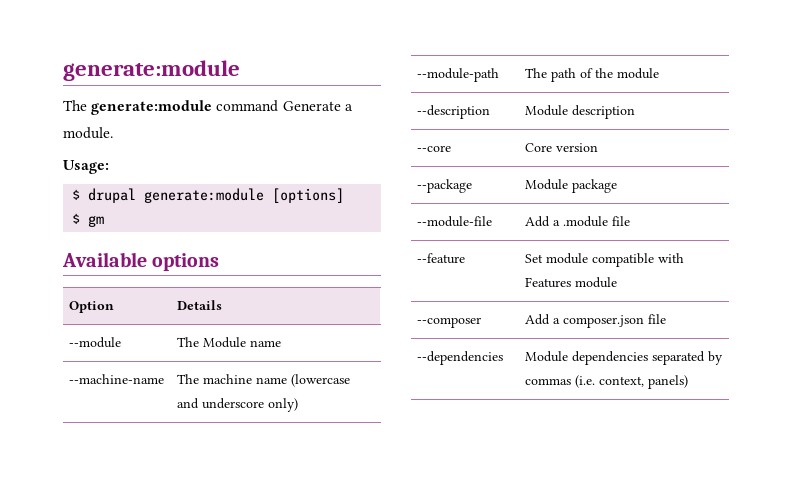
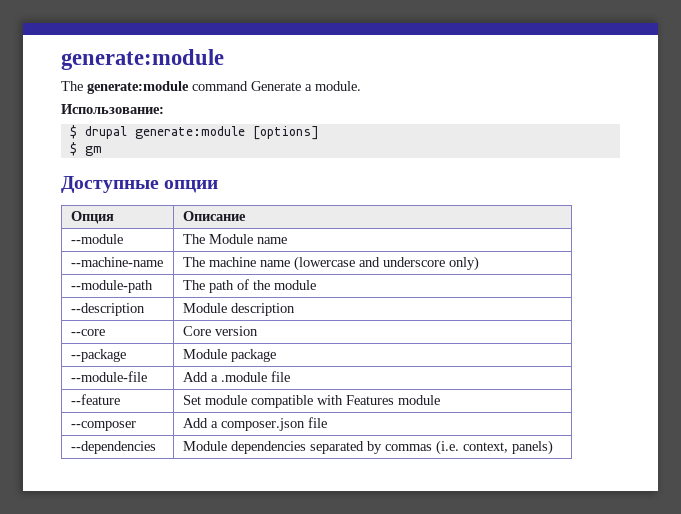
[63,160,109,174] Usage: -> [61,104,164,114] Использование:
[62,252,220,271] [69,301,115,313] [177,300,223,310] Available options // Option | Details -> [61,176,219,193] [70,211,114,224] [182,211,246,221] Доступные опции // Опция | Описание

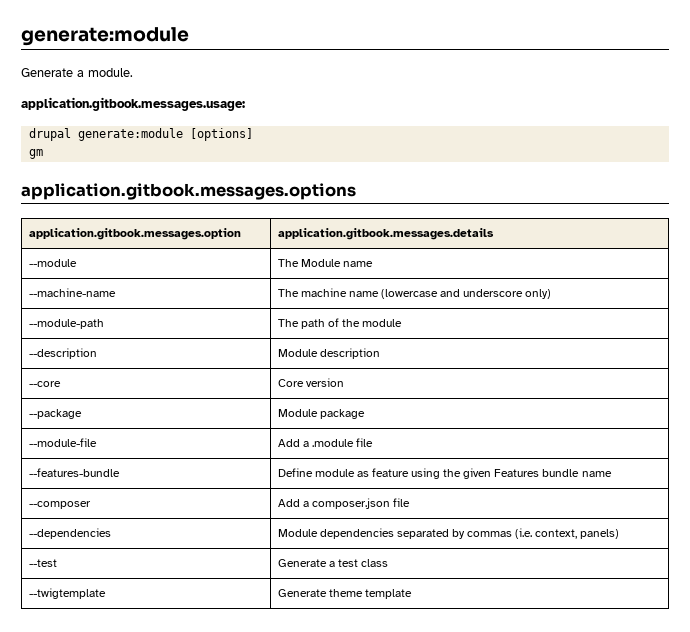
[61,81,248,94] The generate:module command -> (189, 36) none
[61,104,164,114] [69,125,77,139] Использование: // $ -> [21,97,245,111] application.gitbook.messages.usage: //
[69,142,77,156] $ -> (253, 134) none
[61,176,219,193] [70,211,114,224] [182,211,246,221] Доступные опции // Опция | Описание -> [21,183,356,200] [28,228,241,240] [277,228,494,240] application.gitbook.messages.options // application.gitbook.messages.option | application.gitbook.messages.details
[70,394,120,405] [182,395,440,408] --feature | Set module compatible with Features module -> [28,468,120,477] [277,468,612,479] --features-bundle | Define module as feature using the given Features bundle name
(553, 447) none -> [28,559,57,567] [277,559,388,567] [28,588,106,599] [277,589,412,599] // --test | Generate a test class // --twigtemplate | Generate theme template

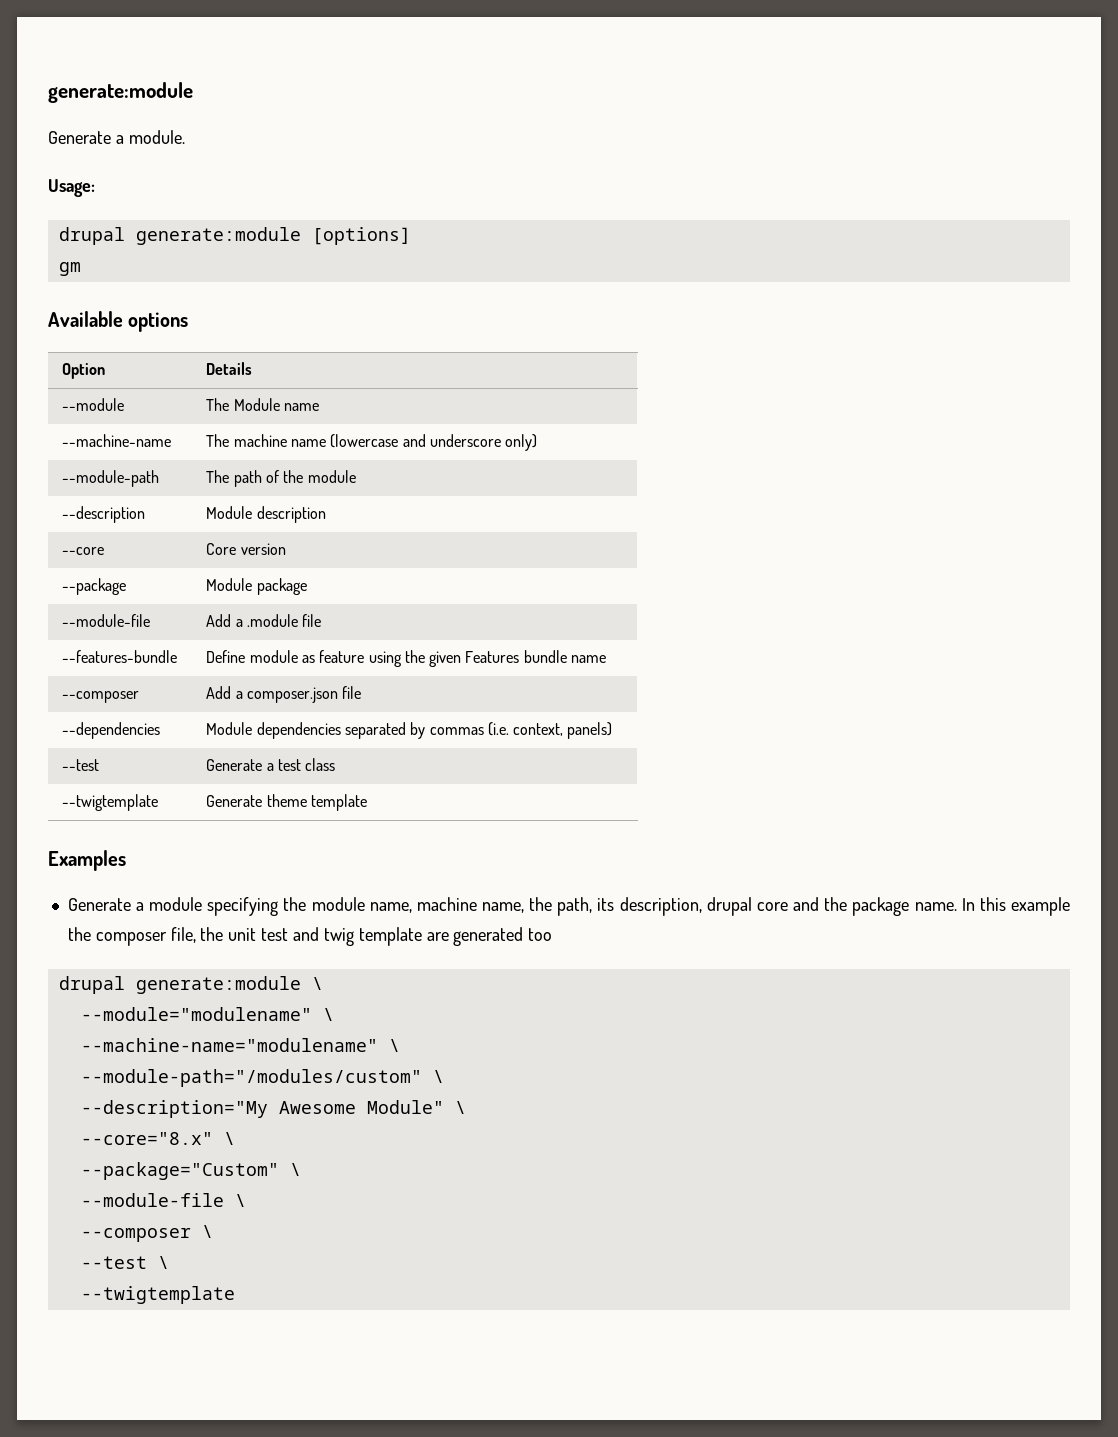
[21,97,245,111] application.gitbook.messages.usage: -> [48,179,95,197] Usage:
[21,183,356,200] [28,228,241,240] [277,228,494,240] application.gitbook.messages.options // application.gitbook.messages.option | application.gitbook.messages.details -> [48,311,189,332] [62,363,106,379] [206,362,253,375] Available options // Option | Details
(412, 594) none -> [48,850,126,871] [67,897,1071,916] [67,927,553,946] [58,976,323,994] [80,1007,334,1021] [80,1038,400,1052] [80,1069,444,1087] [80,1100,466,1118] [80,1132,235,1145] [80,1162,301,1180] [80,1193,246,1207] [80,1225,213,1242] [80,1256,169,1269] [80,1286,235,1304] // Examples // Generate a module specifying the module name, machine name, the path, its description, drupal core and the package name. In this example the composer file, the unit test and twig template are generated too // drupal generate:module \ // --module="modulename" \ // --machine-name="modulename" \ // --module-path="/modules/custom" \ // --description="My Awesome Module" \ // --core="8.x" \ // --package="Custom" \ // --module-file \ // --composer \ // --test \ // --twigtemplate

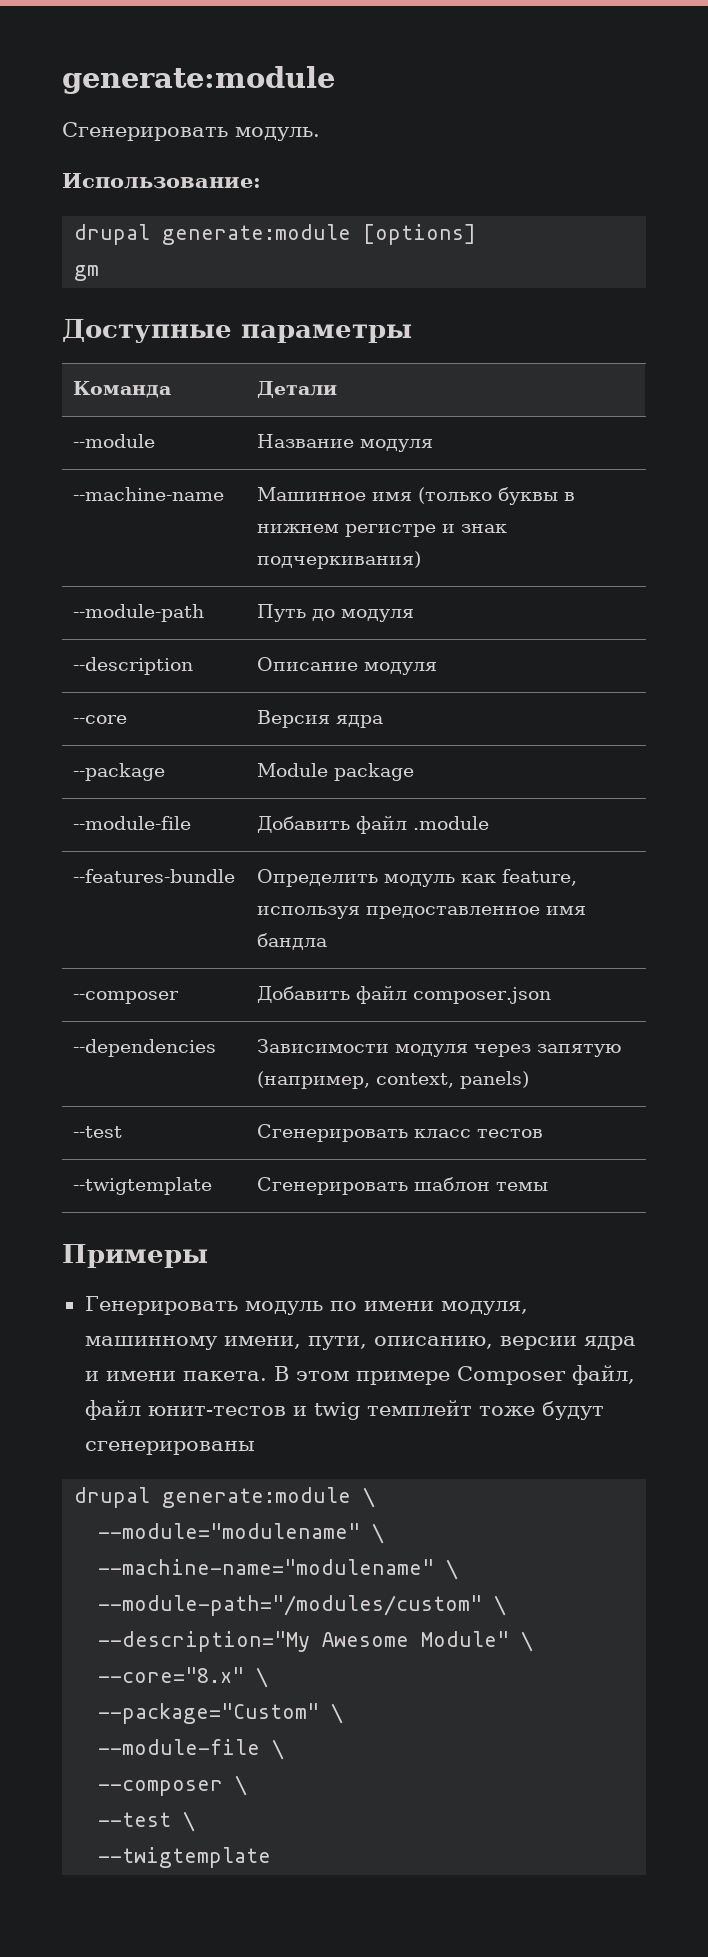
[48,130,185,144] [48,179,95,197] Generate a module. // Usage: -> [62,122,320,141] [62,173,261,189] Сгенерировать модуль. // Использование:
[48,311,189,332] [62,363,106,379] [206,362,253,375] [62,398,125,411] [206,398,319,411] [62,434,172,447] [206,434,538,451] [62,470,160,487] [206,470,356,487] Available options // Option | Details // --module | The Module name // --machine-name | The machine name (lowercase and underscore only) // --module-path | The path of the module -> [62,319,412,343] [72,381,171,398] [256,381,337,398] [72,434,155,448] [256,434,433,452] [72,487,224,501] [256,487,575,505] [256,524,507,537] [256,551,421,569] [72,604,204,622] [256,604,414,622] Доступные параметры // Команда | Детали // --module | Название модуля // --machine-name | Машинное имя (только буквы в нижнем регистре и знак подчеркивания) // --module-path | Путь до модуля
[206,506,326,523] Module description -> [256,657,437,675] Описание модуля
[206,543,286,555] Core version -> [256,710,383,728] Версия ядра
[206,614,243,627] Add a -> [256,815,407,834] Добавить файл
[302,614,322,627] file -> (489, 823) none
[206,650,607,667] Define module as feature using the given Features bundle name -> [256,869,577,887] [256,906,586,919] [256,933,327,950] Определить модуль как feature, используя предоставленное имя бандла
[206,686,243,699] Add a -> [256,985,407,1004] Добавить файл
[342,686,362,699] file -> (551, 995) none
[206,722,613,739] [62,759,100,771] [206,758,336,771] [62,794,159,811] [206,794,367,811] [48,850,126,871] [67,897,1071,916] [67,927,553,946] Module dependencies separated by commas (i.e. context, panels) // --test | Generate a test class // --twigtemplate | Generate theme template // Examples // Generate a module specifying the module name, machine name, the path, its description, drupal core and the package name. In this example the composer file, the unit test and twig template are generated too -> [256,1039,622,1057] [256,1071,529,1089] [72,1126,122,1138] [256,1124,543,1142] [72,1177,212,1195] [256,1177,548,1195] [62,1244,208,1268] [84,1296,528,1315] [84,1336,636,1350] [84,1365,635,1385] [84,1400,604,1420] [84,1441,255,1455] Зависимости модуля через запятую (например, context, panels) // --test | Сгенерировать класс тестов // --twigtemplate | Сгенерировать шаблон темы // Примеры // Генерировать модуль по имени модуля, машинному имени, пути, описанию, версии ядра и имени пакета. В этом примере Composer файл, файл юнит-тестов и twig темплейт тоже будут сгенерированы

